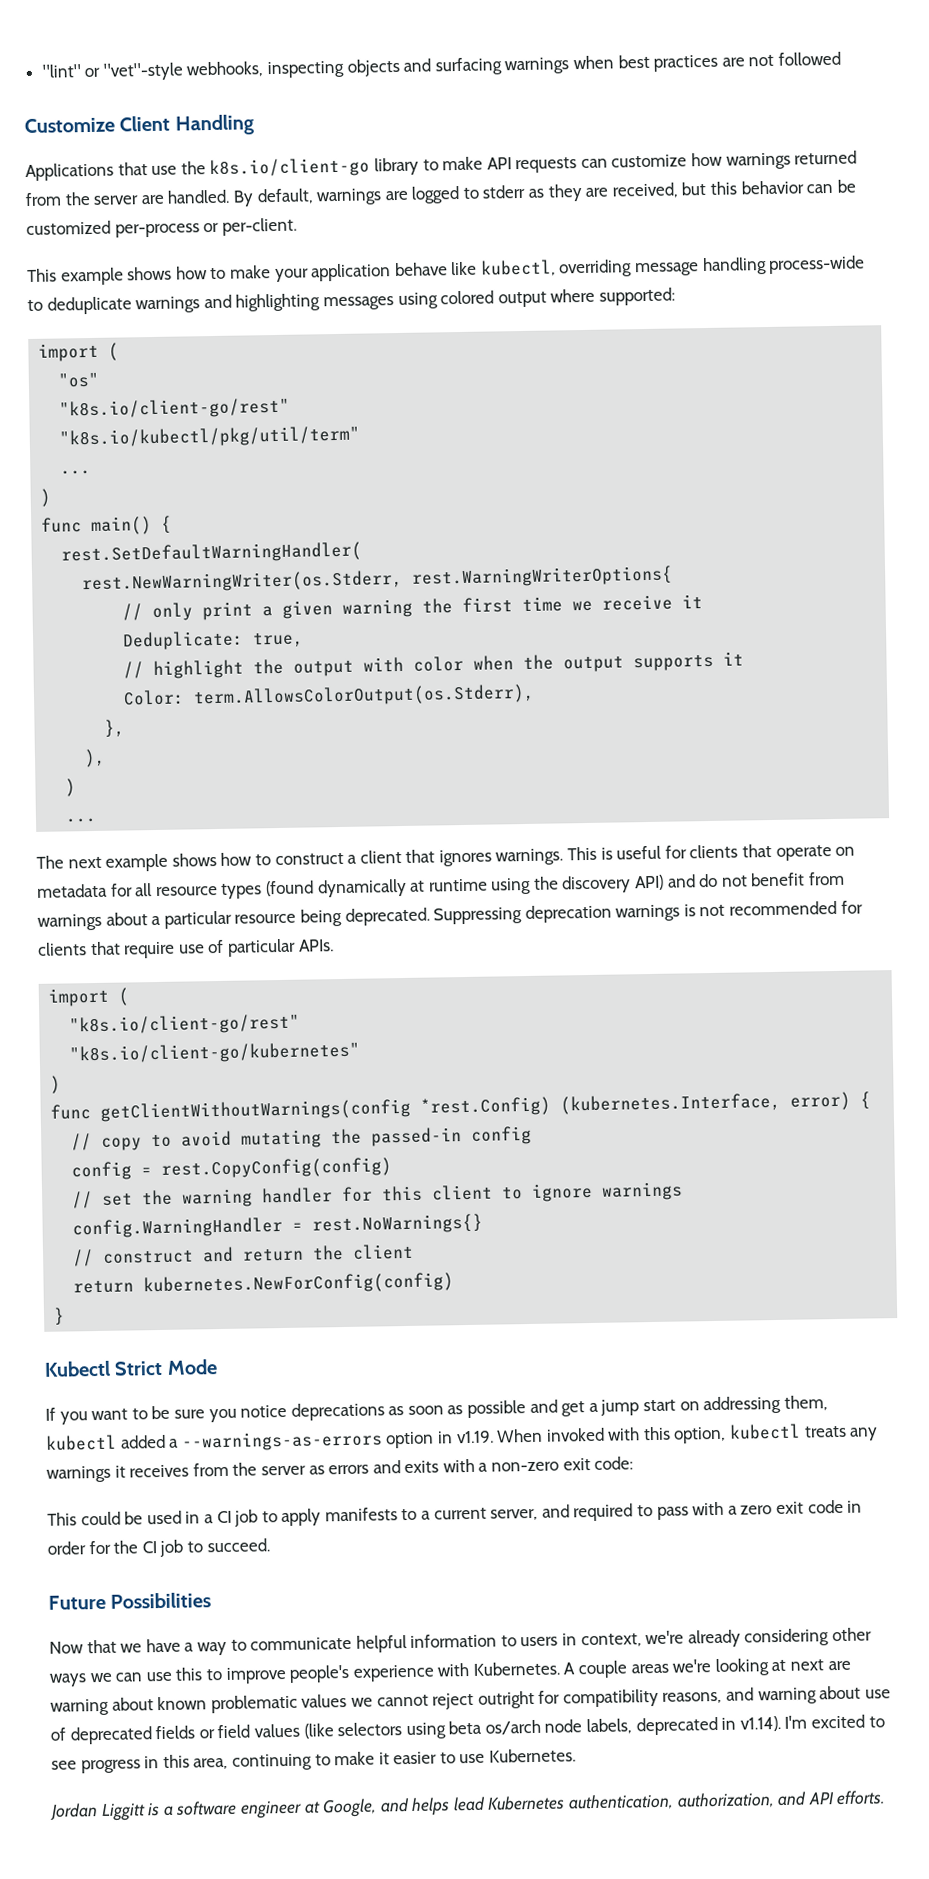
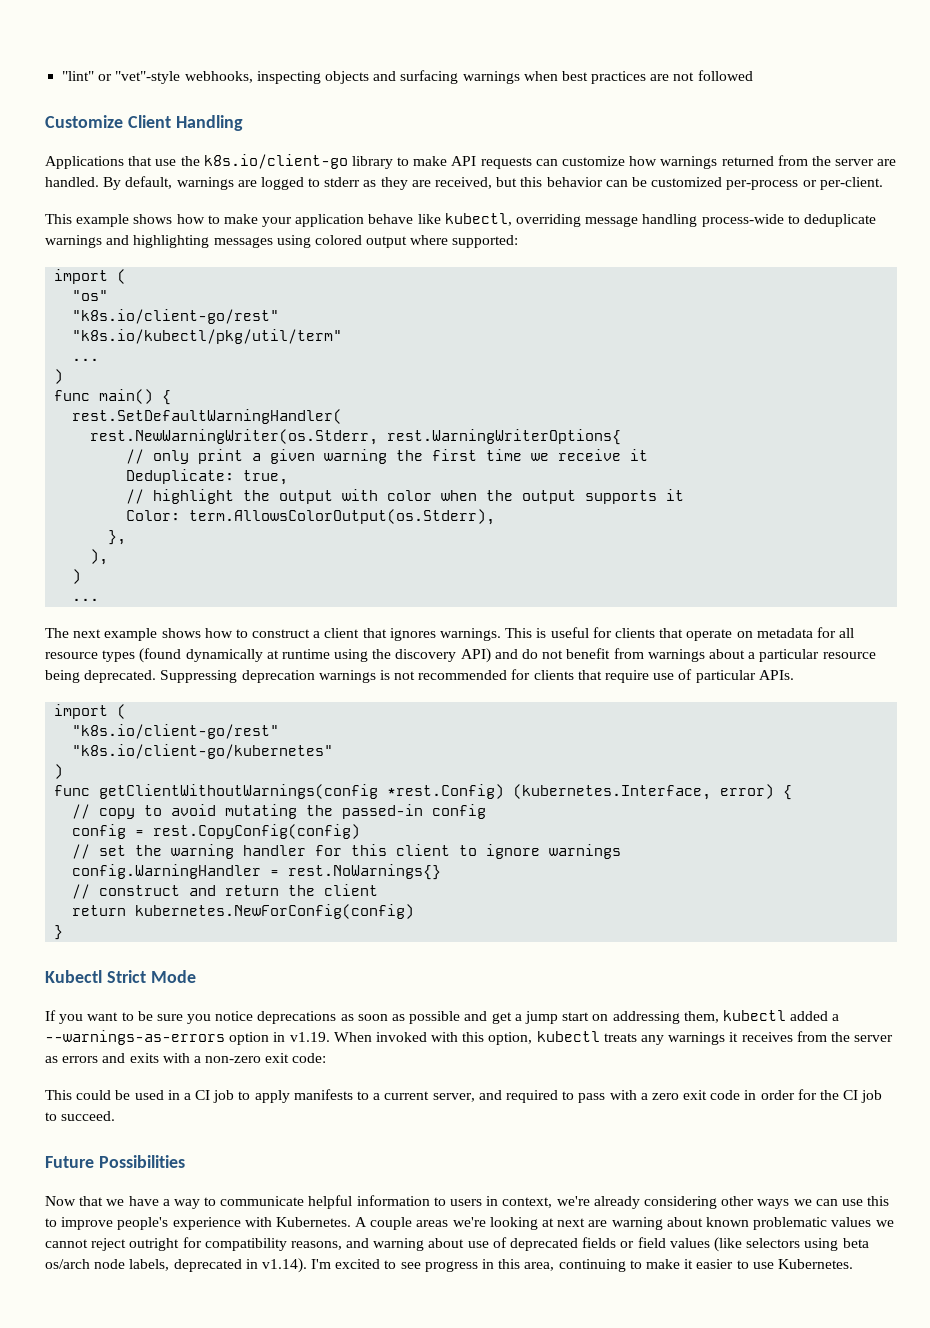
[49,1790,887,1822] // Jordan Liggitt is a software engineer at Google, and helps lead Kubernetes authentication, authorization, and API efforts. -> (853, 1264) none

